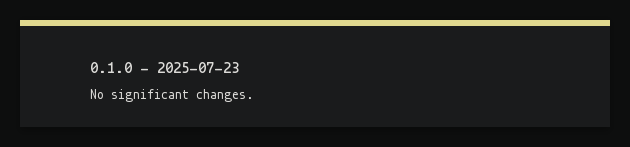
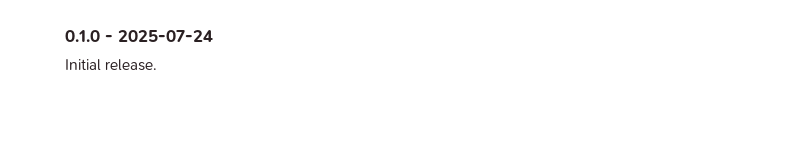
[157,62,239,73] [90,89,254,102] 2025-07-23 // No significant changes. -> [118,30,213,42] [65,59,158,71] 2025-07-24 // Initial release.

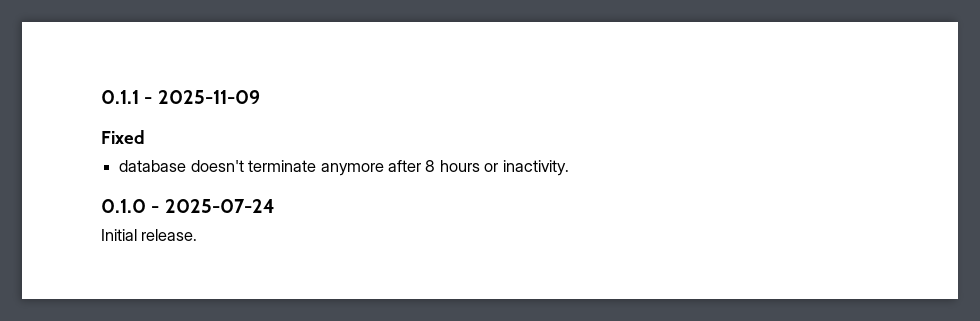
(65, 36) none -> [101,90,260,104] [101,130,145,144] [119,160,569,176] 0.1.1 - 2025-11-09 // Fixed // database doesn't terminate anymore after 8 hours or inactivity. //

